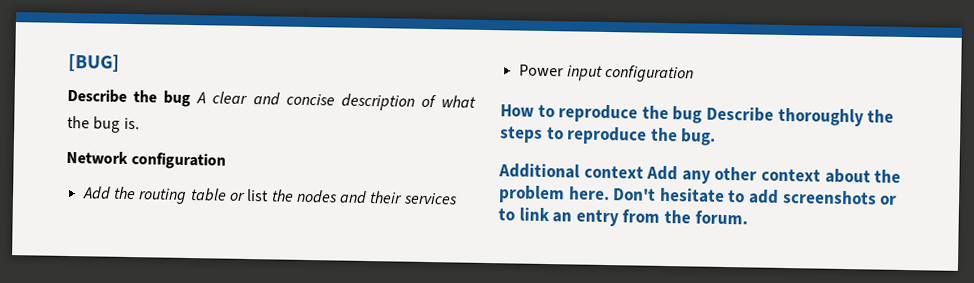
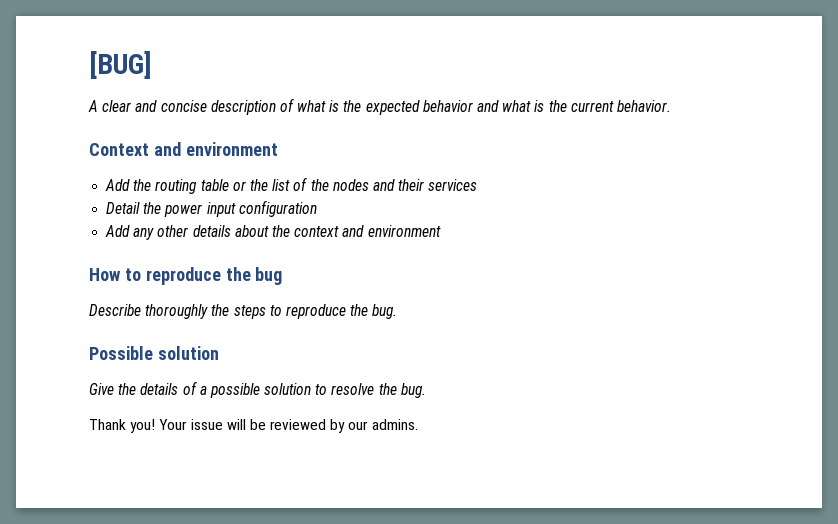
[67,88,192,108] Describe the bug -> (152, 65) none
[67,115,140,133] [66,150,227,170] the bug is. // Network configuration -> [329,100,671,115] [89,142,278,156] is the expected behavior and what is the current behavior. // Context and environment
[246,188,270,202] list -> [249,177,308,191] the list of
[518,64,564,77] Power -> [106,202,203,217] Detail the power
(695, 73) none -> [105,225,441,240] // Add any other details about the context and environment
(703, 115) none -> (283, 276) //
[498,163,902,184] [498,185,898,205] [498,207,748,227] Additional context Add any other context about the problem here. Don't hesitate to add screenshots or to link an entry from the forum. -> [89,346,219,360] [89,381,426,398] [89,419,418,433] Possible solution // Give the details of a possible solution to resolve the bug. // Thank you! Your issue will be reviewed by our admins.

